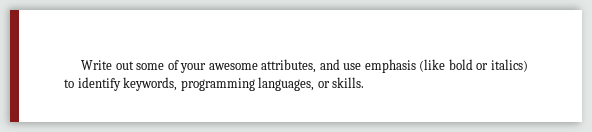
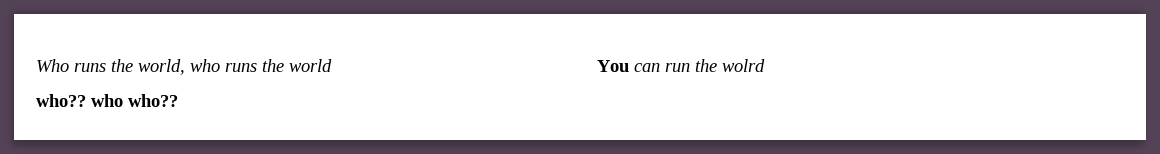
[81,59,528,73] [64,77,365,91] Write out some of your awesome attributes, and use emphasis (like bold or italics) to identify keywords, programming languages, or skills. -> [36,59,332,75] [36,94,178,107] [597,59,765,72] Who runs the world, who runs the world // who?? who who?? // You can run the wolrd

